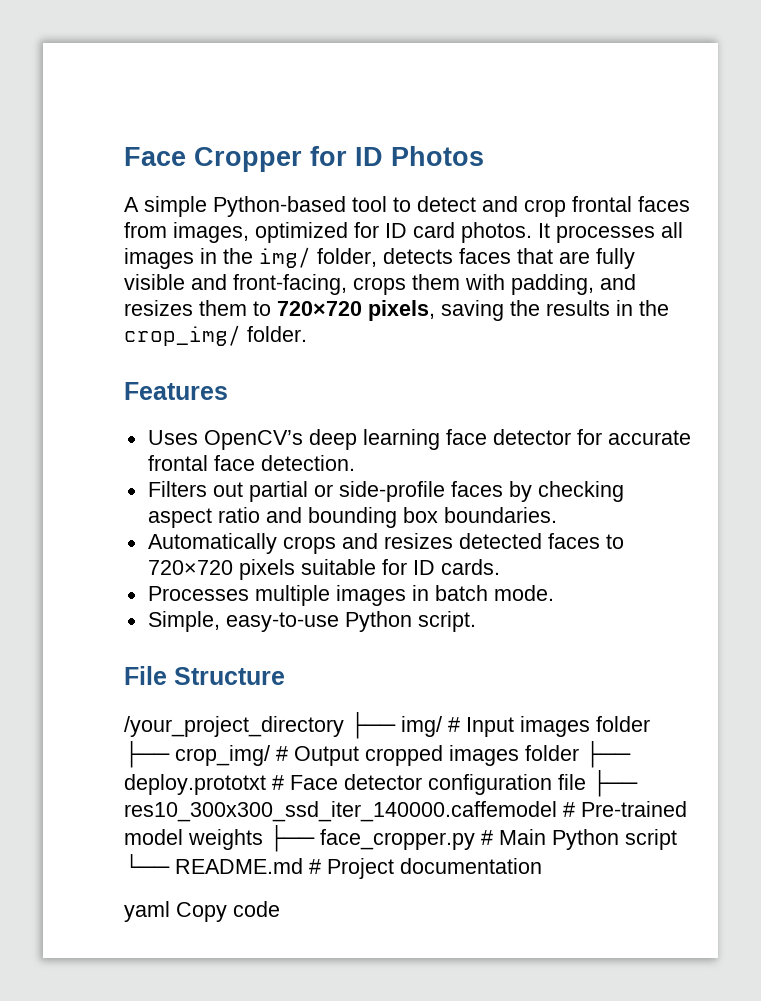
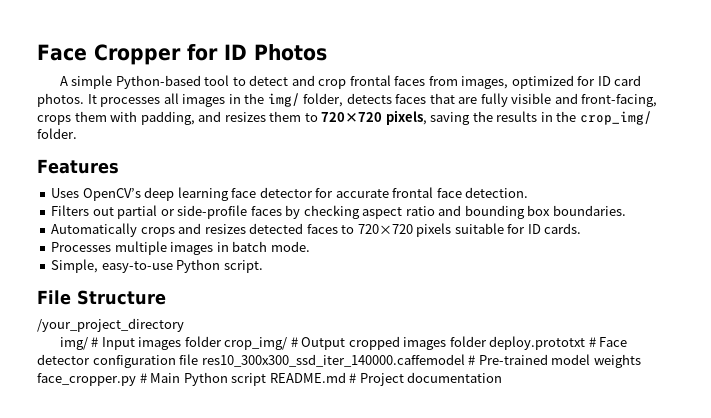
[350,712,396,739] ├── -> (184, 325) //
[124,741,170,768] ├── -> (222, 341) none
[585,741,631,768] ├── -> (487, 341) none
[592,770,638,797] ├── -> (199, 359) none
[269,825,315,852] ├── -> (641, 361) none
[124,854,170,874] └── -> (267, 379) none
[124,901,280,922] // yaml Copy code -> (503, 377) none

